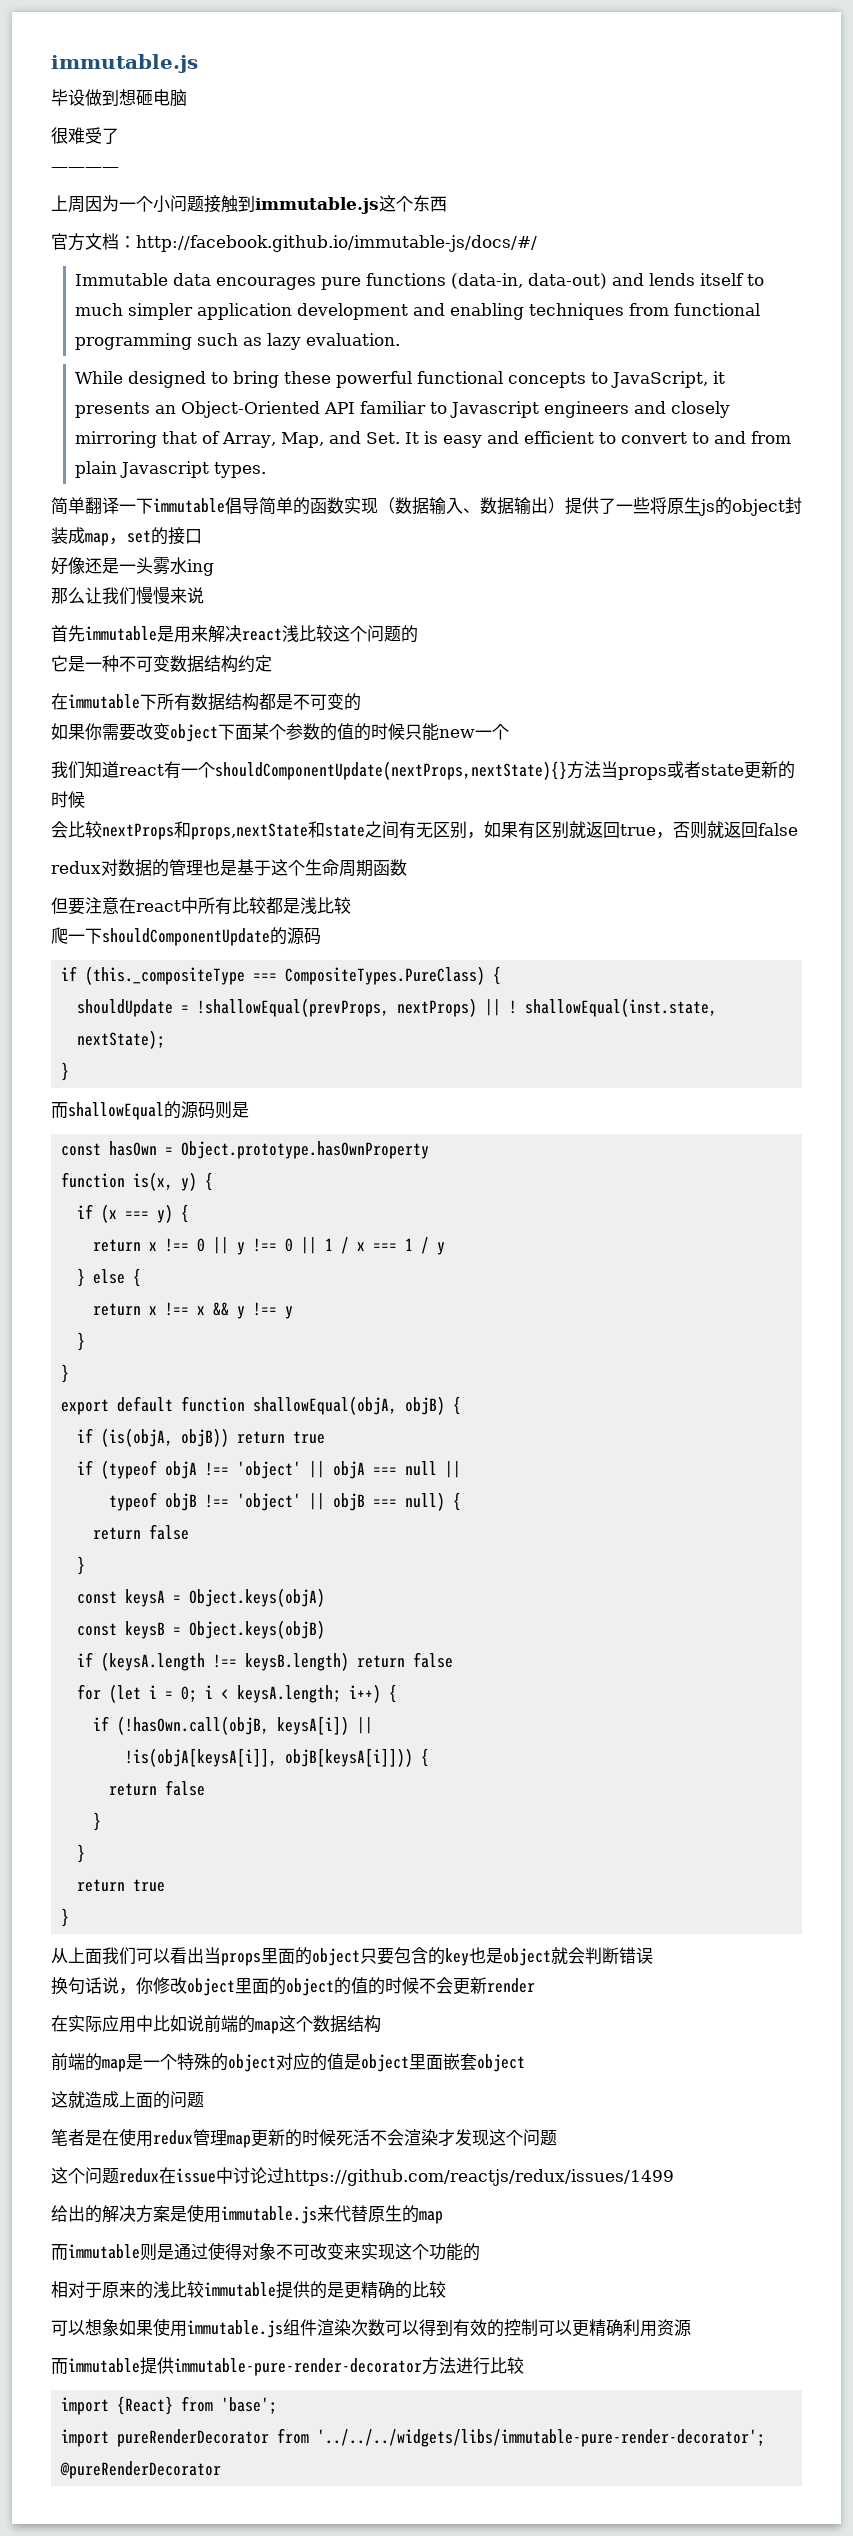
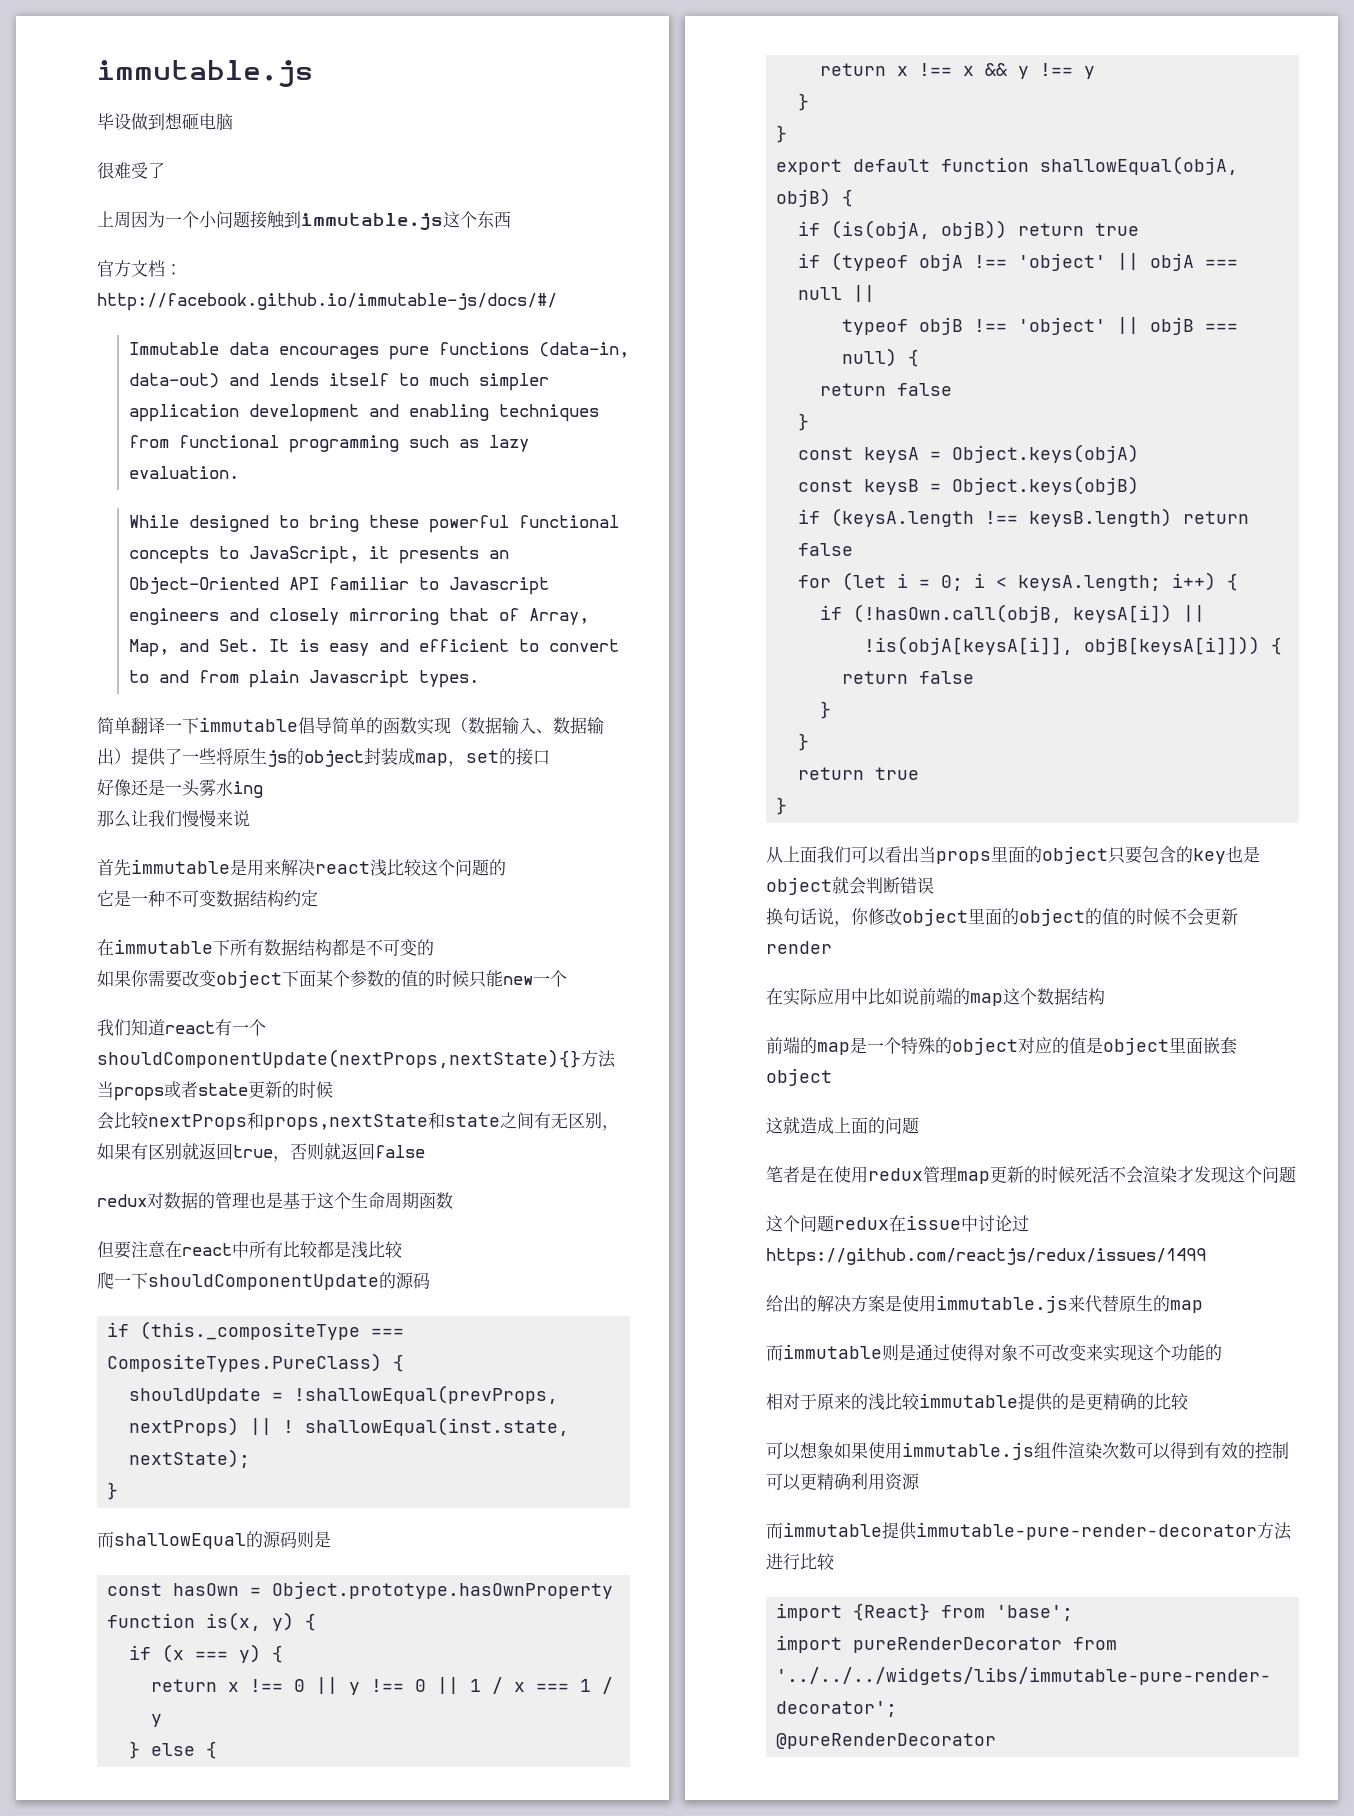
[51,167,119,172] // ———— -> (165, 170) none

